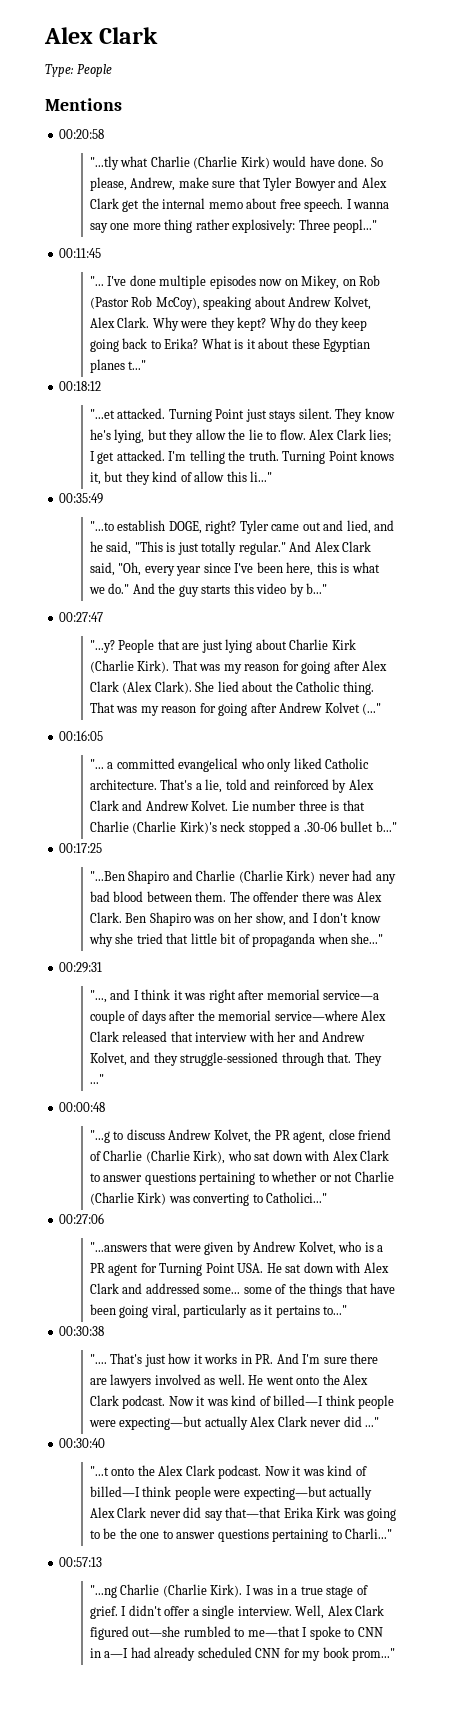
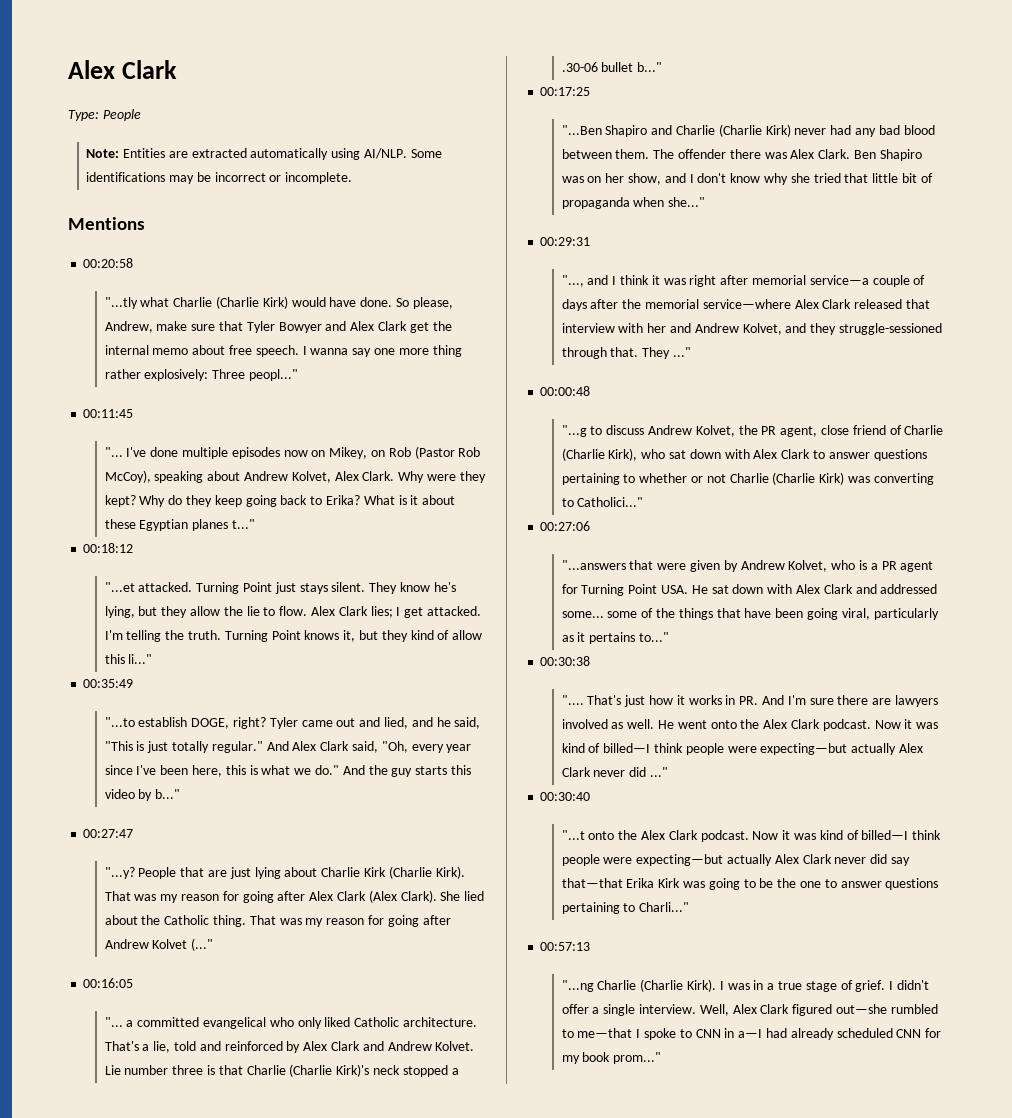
(112, 70) none -> [86,148,442,160] [86,172,353,184] // Note: Entities are extracted automatically using AI/NLP. Some identifications may be incorrect or incomplete.

